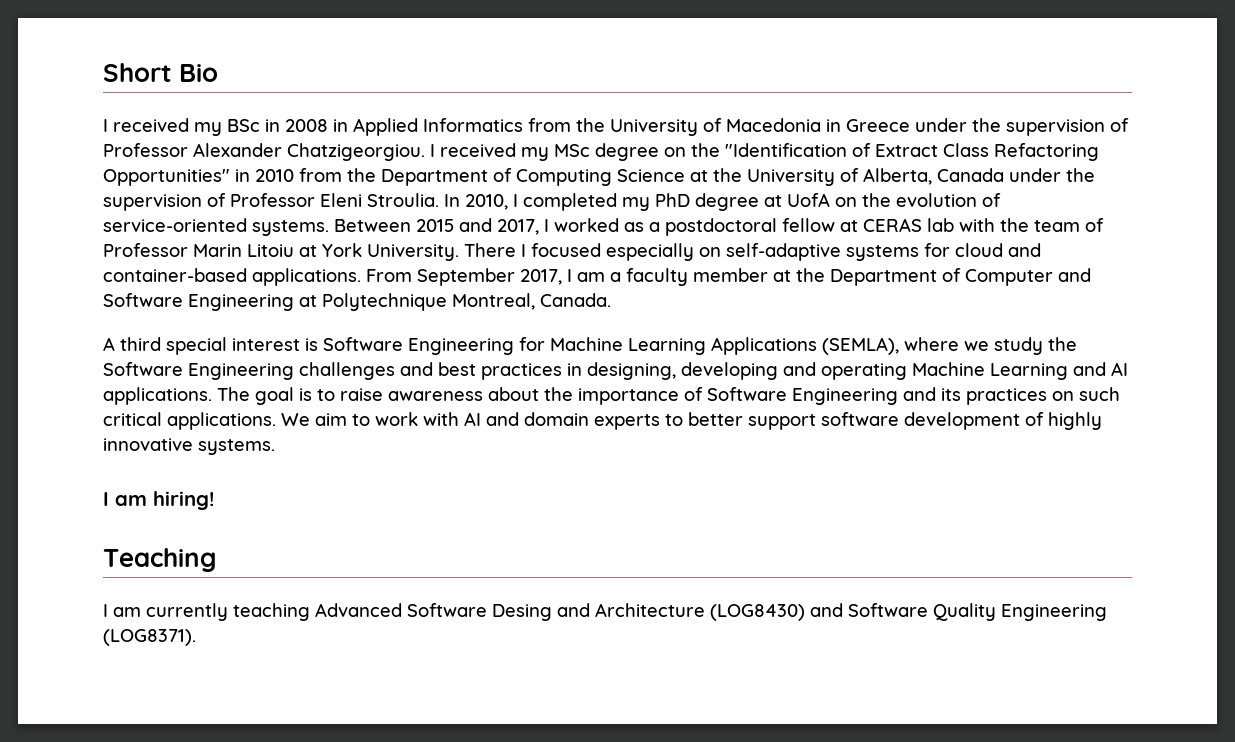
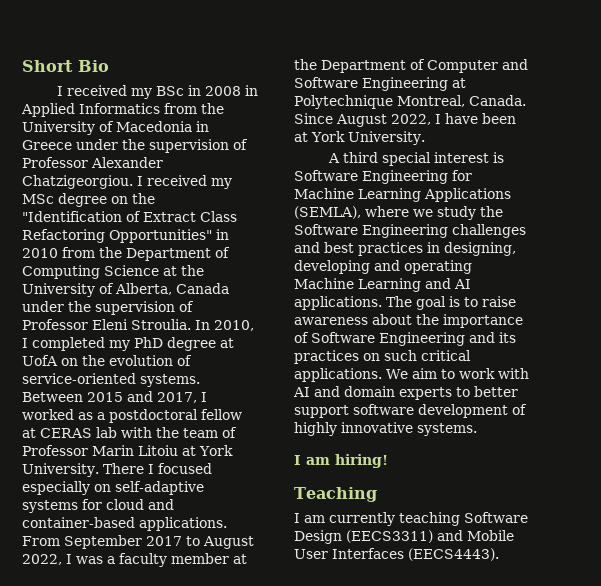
[520,269,605,285] 2017, I am -> [146,536,254,549] [22,554,103,565] 2017 to August 2022, I was
(611, 300) none -> [294,113,516,127] [294,131,425,145] Since August 2022, I have been at York University.
[315,603,1107,621] [103,629,196,646] Advanced Software Desing and Architecture (LOG8430) and Software Quality Engineering (LOG8371). -> [464,512,528,523] [294,530,514,544] [294,548,499,561] Software Design (EECS3311) and Mobile User Interfaces (EECS4443).

